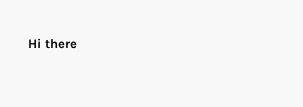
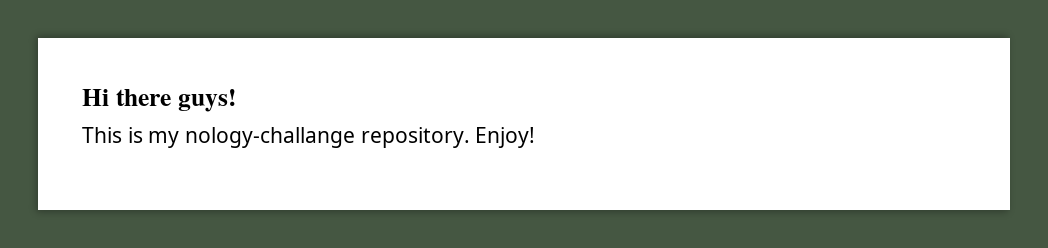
(77, 44) none -> [177,89,236,112] [82,127,536,148] guys! // This is my nology-challange repository. Enjoy!

